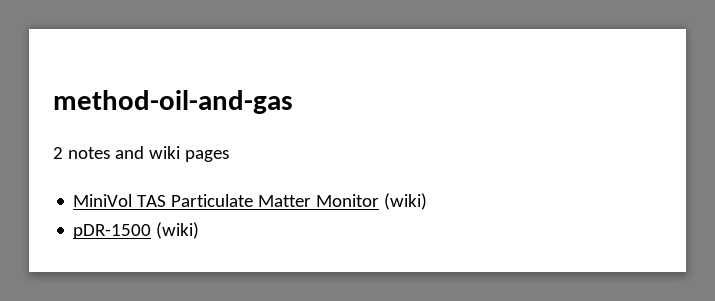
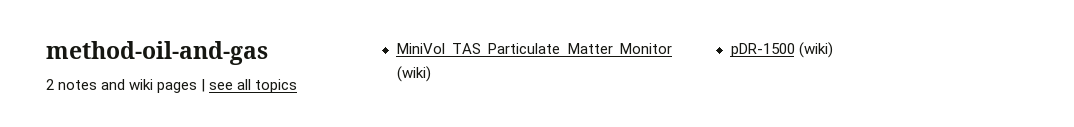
(229, 156) none -> [201,79,298,93] | see all topics

